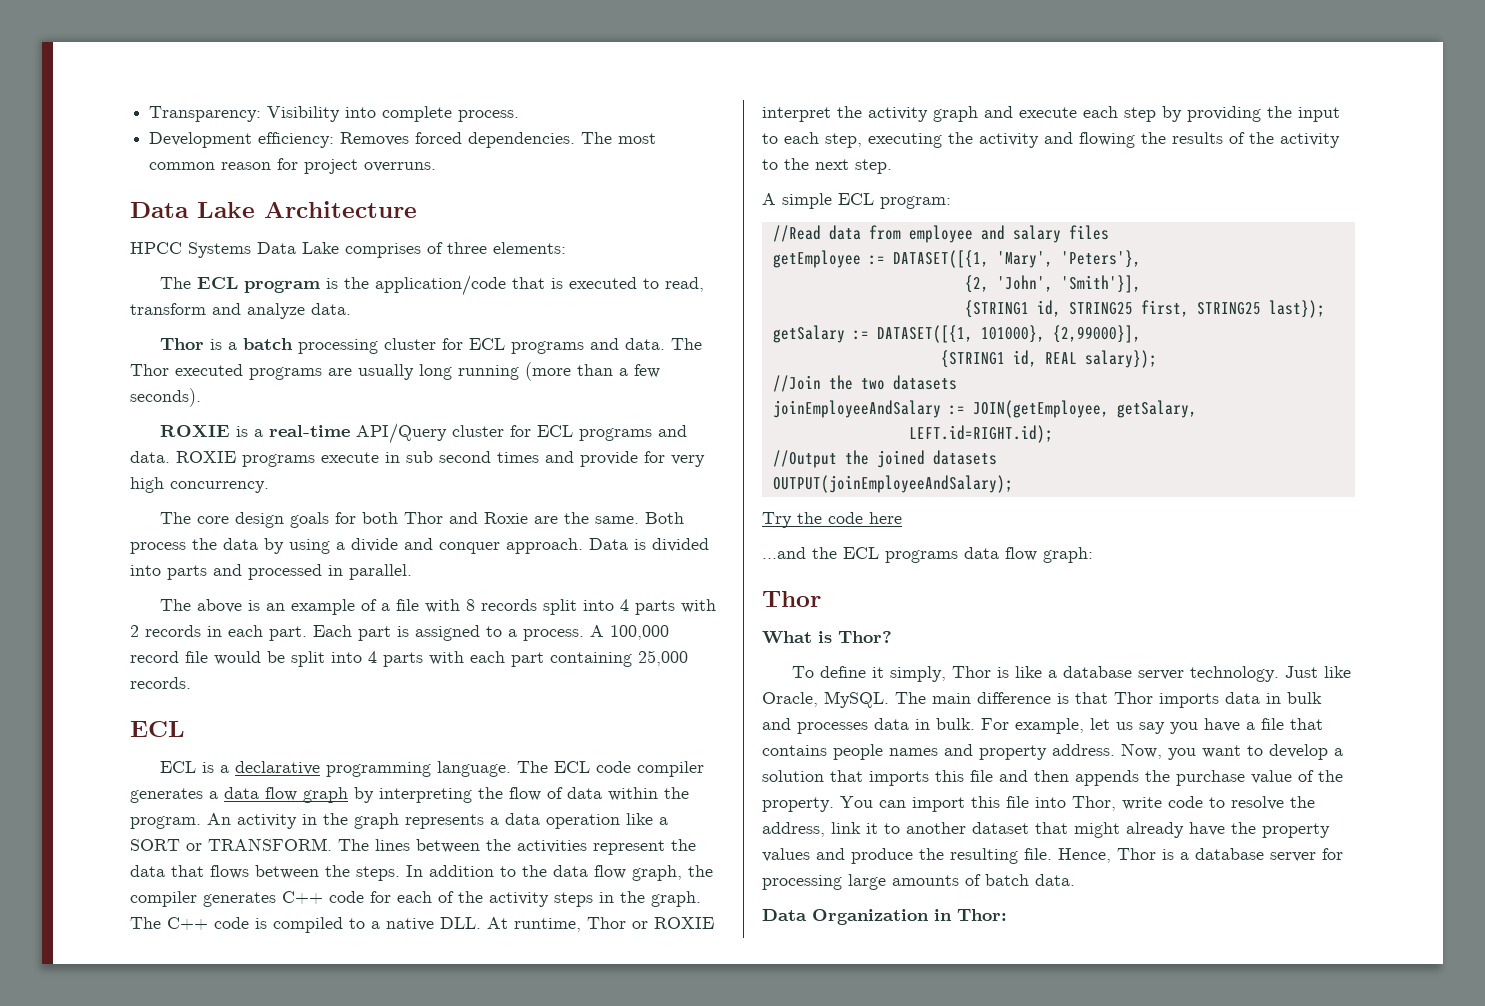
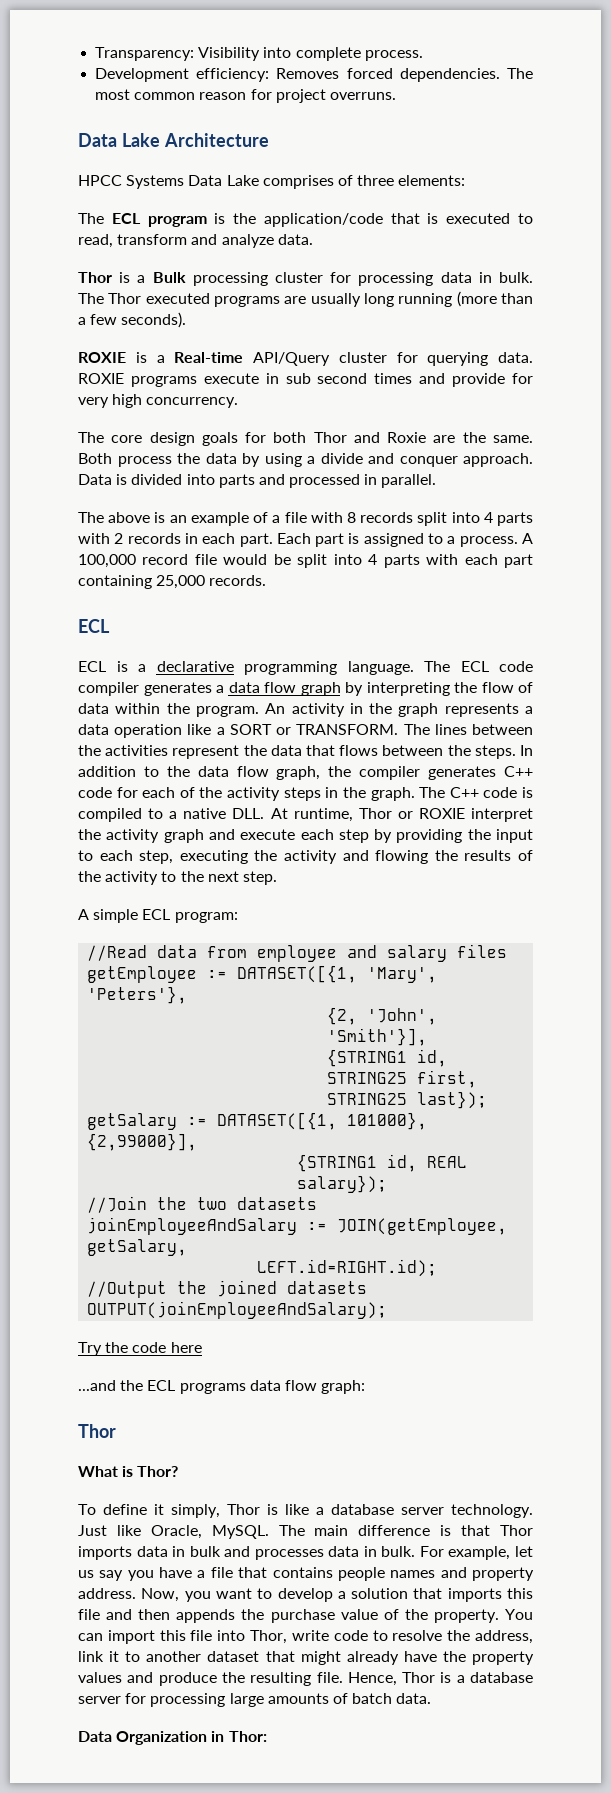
[242,338,293,350] batch -> [152,272,186,283] Bulk
[468,338,665,354] ECL programs and data. -> [358,272,533,286] processing data in bulk.
[268,425,350,437] real-time -> [174,352,244,363] Real-time
[536,425,687,441] ECL programs and -> [427,352,489,366] querying

